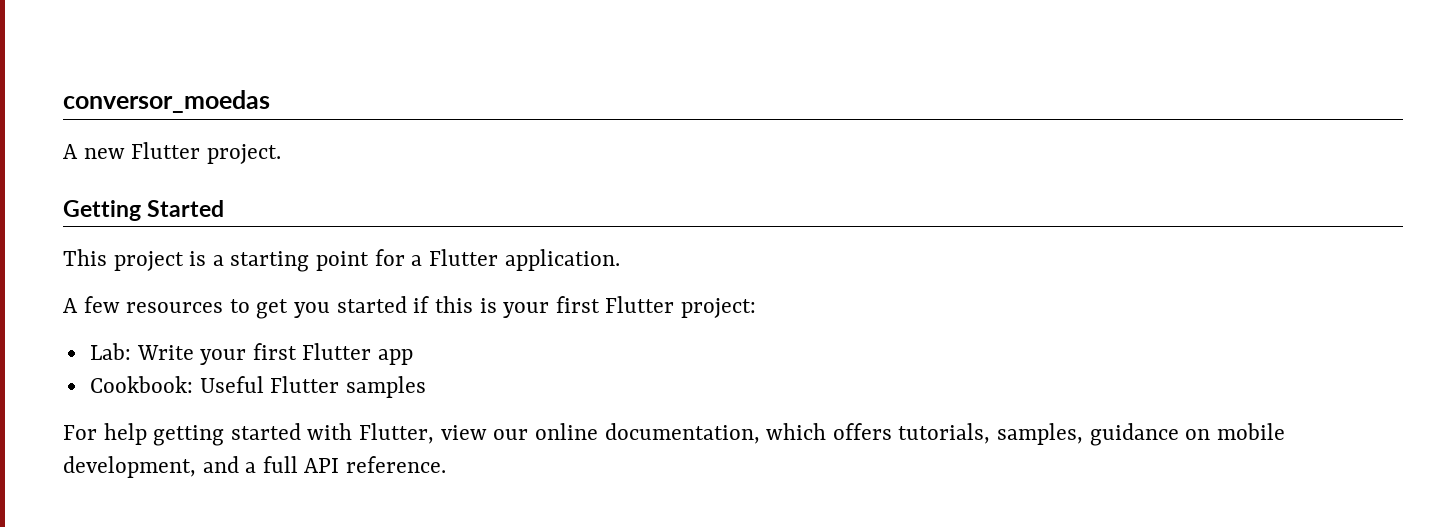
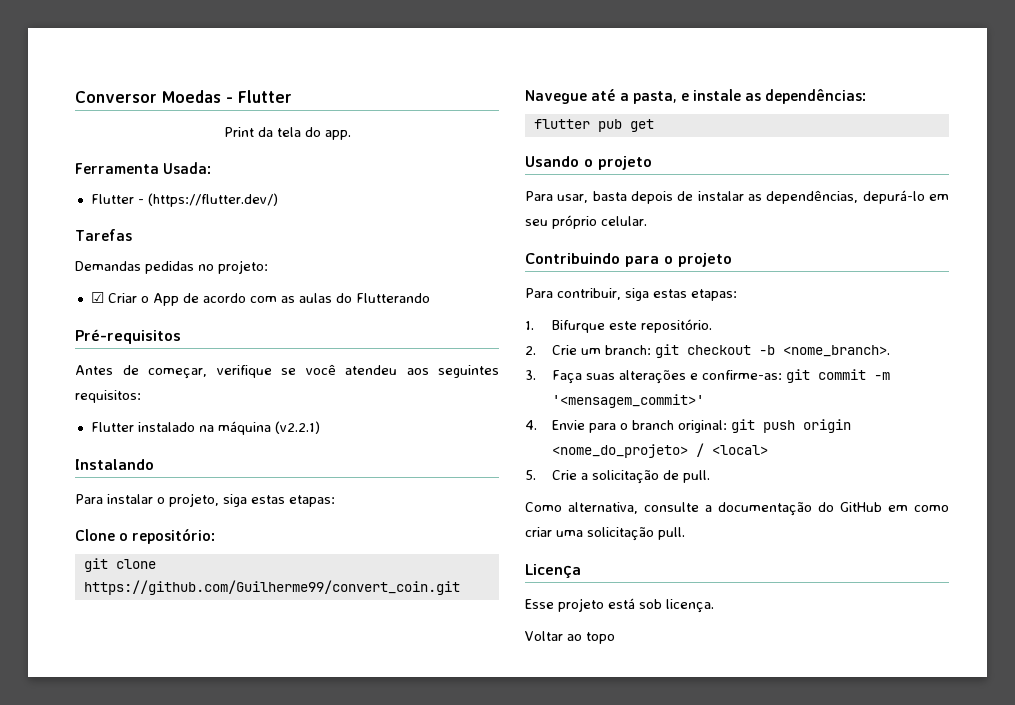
[63,90,270,113] [63,142,281,164] [63,200,225,221] [63,249,620,272] [63,296,756,319] [89,343,414,365] [89,376,426,398] [63,423,1285,446] [63,456,447,478] conversor_moedas // A new Flutter project. // Getting Started // This project is a starting point for a Flutter application. // A few resources to get you started if this is your first Flutter project: // Lab: Write your first Flutter app // Cookbook: Useful Flutter samples // For help getting started with Flutter, view our online documentation, which offers tutorials, samples, guidance on mobile development, and a full API reference. -> [75,90,292,103] [223,127,351,140] [75,162,212,174] [90,193,278,207] [75,229,132,241] [75,260,268,274] [90,292,430,306] [75,329,181,344] [75,364,499,379] [75,390,141,403] [90,421,320,435] [75,459,154,470] [75,493,335,507] [75,529,216,544] [83,558,156,572] [83,580,460,595] [525,89,867,104] [533,119,654,132] [525,156,652,170] [525,190,949,204] [525,215,647,229] [525,253,732,267] [525,288,737,301] [525,319,712,333] [525,344,890,358] [525,369,890,384] [551,394,704,408] [525,419,851,433] [551,443,768,458] [525,470,710,484] [525,502,949,516] [525,527,685,541] [525,564,581,578] [525,598,714,613] [525,631,615,644] Conversor Moedas - Flutter // Print da tela do app. // Ferramenta Usada: // Flutter - (https://flutter.dev/) // Tarefas // Demandas pedidas no projeto: // ☑ Criar o App de acordo com as aulas do Flutterando // Pré-requisitos // Antes de começar, verifique se você atendeu aos seguintes requisitos: // Flutter instalado na máquina (v2.2.1) // Instalando // Para instalar o projeto, siga estas etapas: // Clone o repositório: // git clone https://github.com/Guilherme99/convert_coin.git // Navegue até a pasta, e instale as dependências: // flutter pub get // Usando o projeto // Para usar, basta depois de instalar as dependências, depurá-lo em seu próprio celular. // Contribuindo para o projeto // Para contribuir, siga estas etapas: // 1. Bifurque este repositório. // 2. Crie um branch: git checkout -b <nome_branch>. // 3. Faça suas alterações e confirme-as: git commit -m '<mensagem_commit>' // 4. Envie para o branch original: git push origin <nome_do_projeto> / <local> // 5. Crie a solicitação de pull. // Como alternativa, consulte a documentação do GitHub em como criar uma solicitação pull. // Licença // Esse projeto está sob licença. // Voltar ao topo

